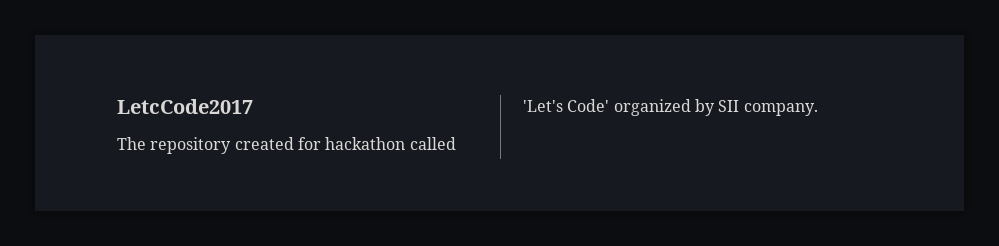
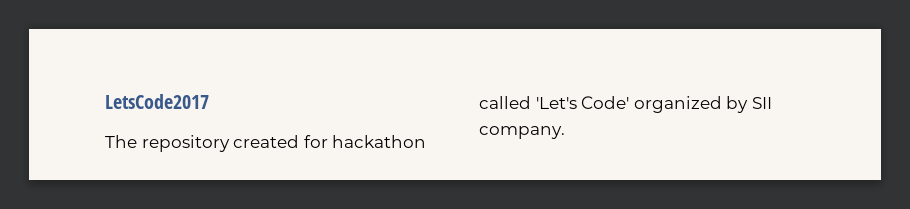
[117,99,253,114] LetcCode2017 -> [105,94,209,109] LetsCode2017

